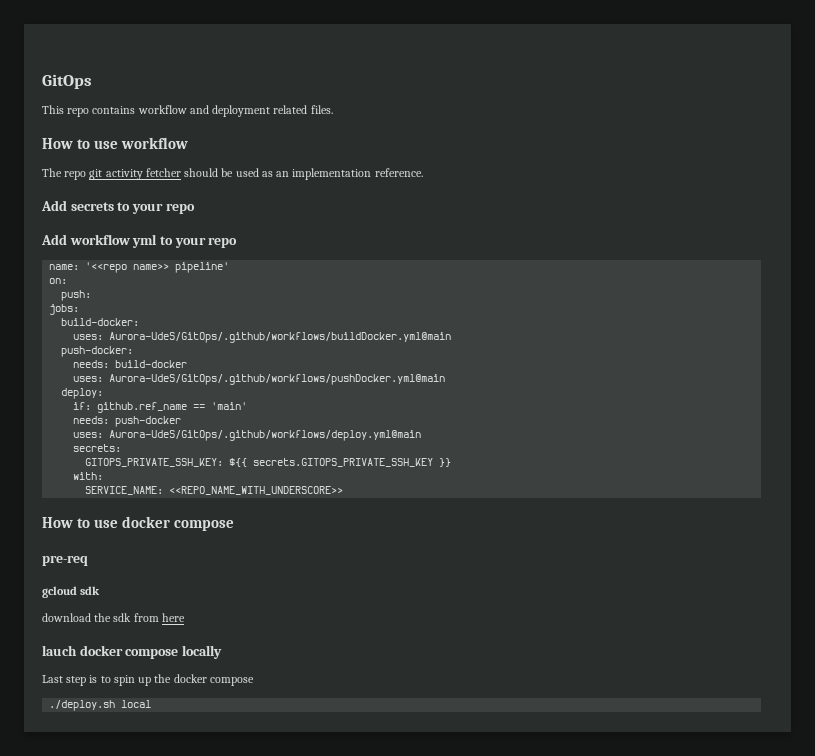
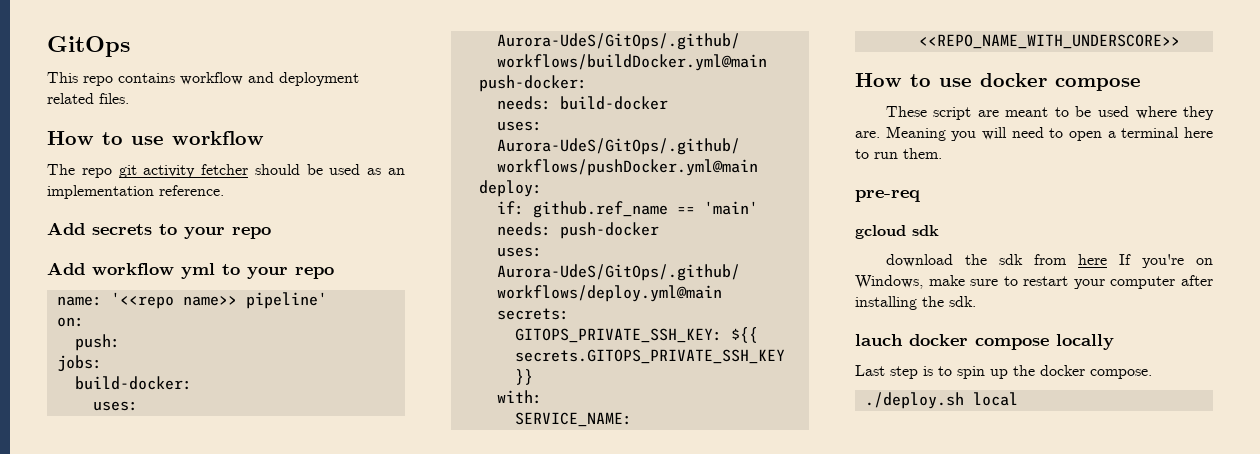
(235, 525) none -> [885,106,1214,120] [855,126,1213,141] [855,148,942,159] // These script are meant to be used where they are. Meaning you will need to open a terminal here to run them.
(185, 617) none -> [1118,254,1213,268] [855,275,1213,289] [855,296,976,310] If you're on Windows, make sure to restart your computer after installing the sdk.
[209,677,254,686] compose -> [1090,369,1152,379] compose.

